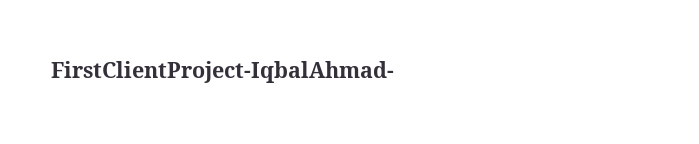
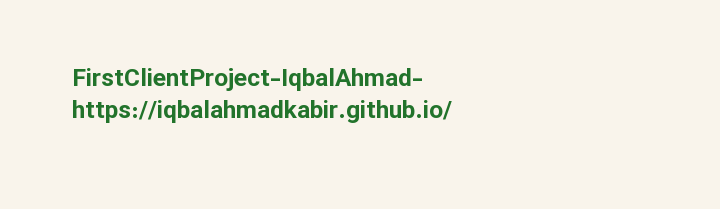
(394, 72) none -> [72,100,452,123] https://iqbalahmadkabir.github.io/

